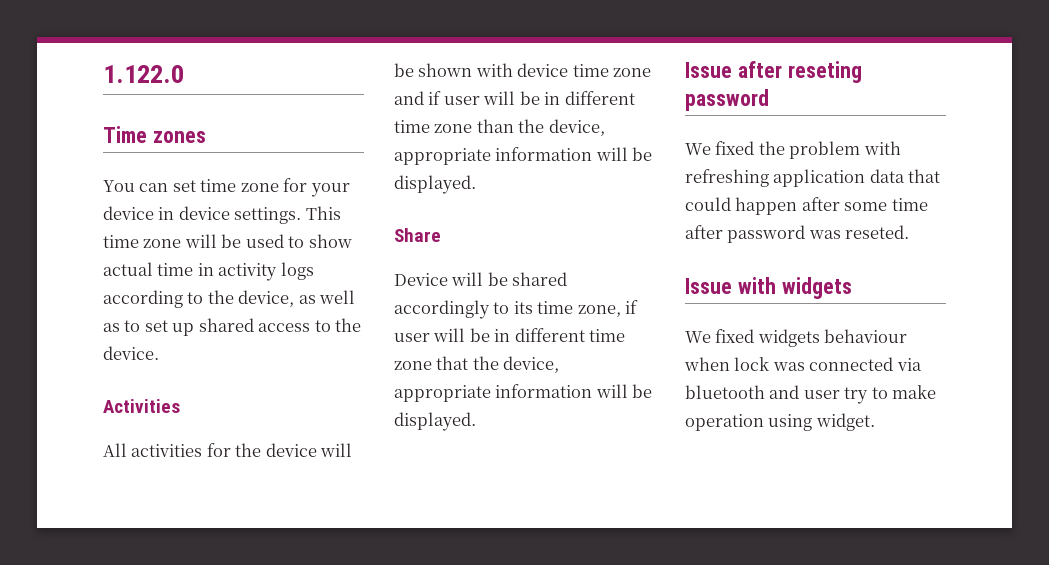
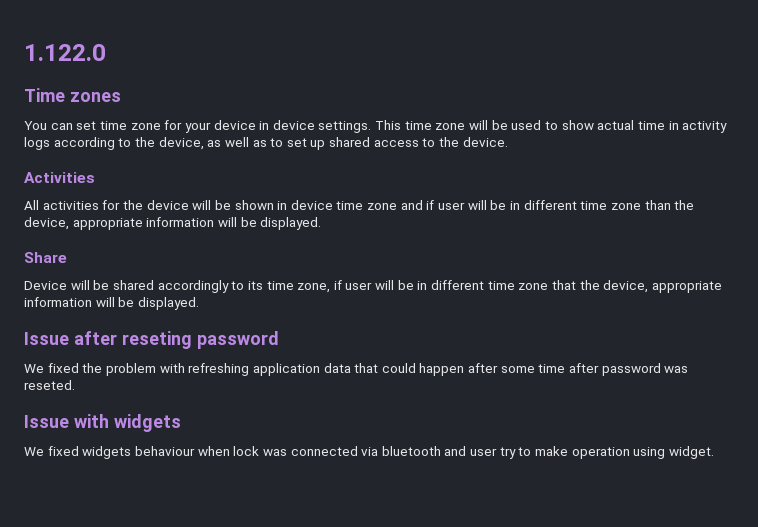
[475,63,513,77] with -> [277,201,288,210] in

